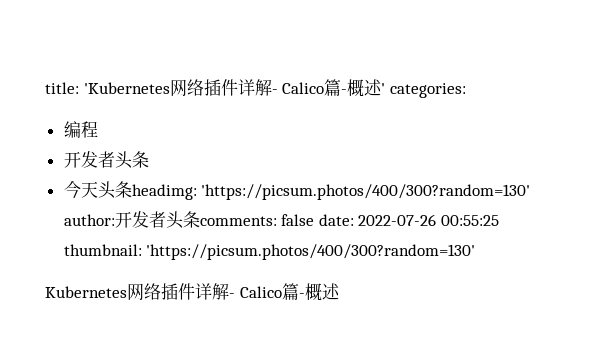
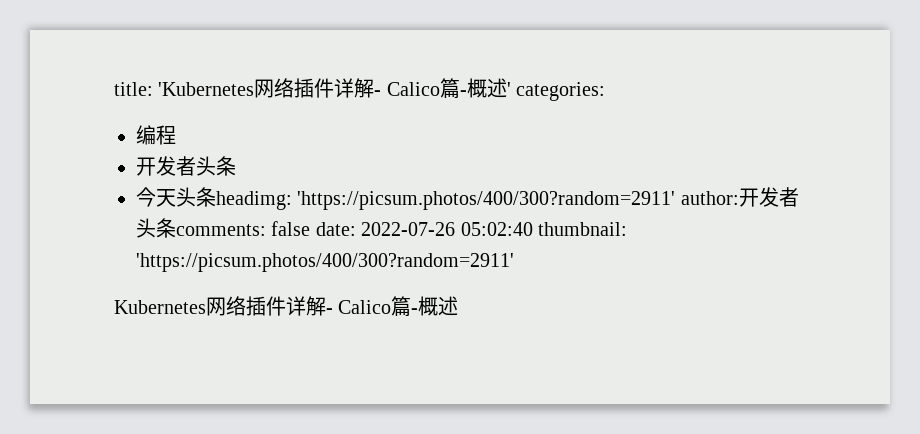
[201,184,531,200] 'https://picsum.photos/400/300?random=130' -> [297,191,676,210] 'https://picsum.photos/400/300?random=2911'
[441,215,500,226] [63,244,476,260] 00:55:25 thumbnail: 'https://picsum.photos/400/300?random=130' -> [460,222,627,236] [136,253,514,272] 05:02:40 thumbnail: 'https://picsum.photos/400/300?random=2911'

